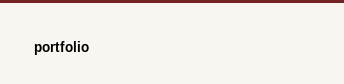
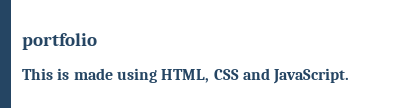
(89, 48) none -> [22,68,350,84] // This is made using HTML, CSS and JavaScript.

